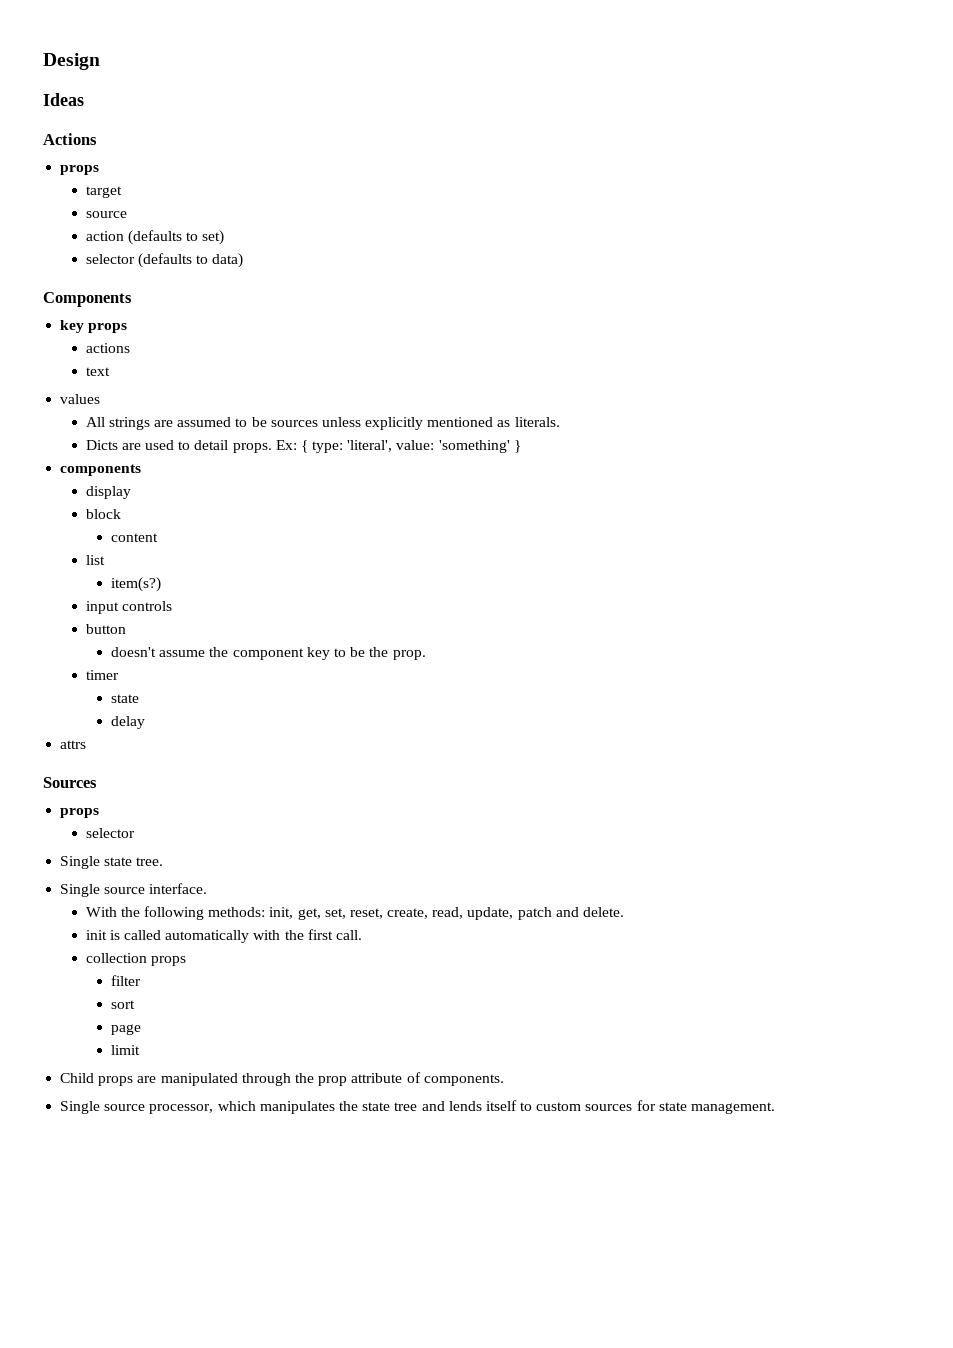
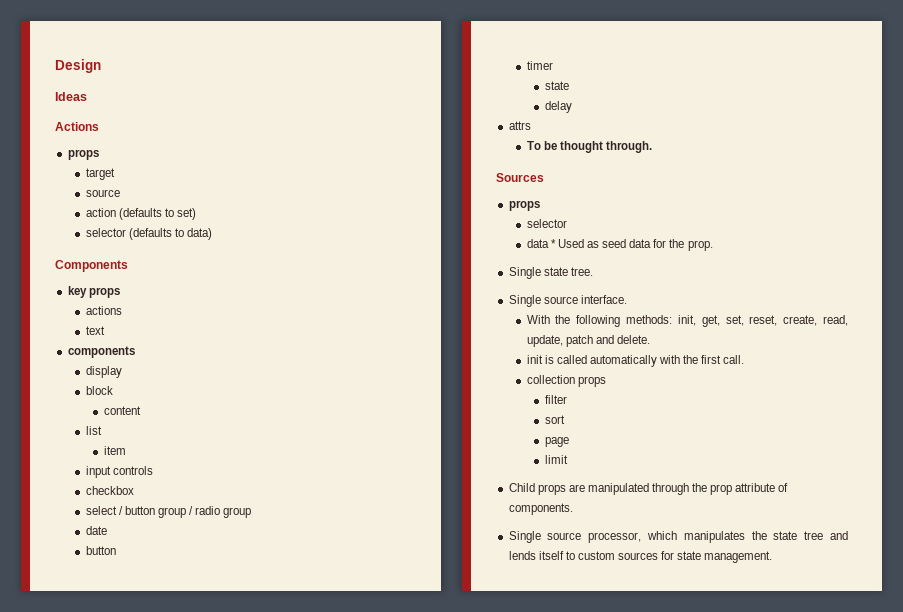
[60,394,101,404] [85,417,560,430] [85,440,521,453] // values // All strings are assumed to be sources unless explicitly mentioned as literals. // Dicts are used to detail props. Ex: { type: 'literal', value: 'something' } -> (105, 330) none
[111,577,162,592] item(s?) -> [103,446,126,455] item
[85,624,126,634] [111,647,426,660] button // doesn't assume the component key to be the prop. -> [85,486,134,495] [85,506,252,518] [85,526,107,535] [85,546,116,555] checkbox // select / button group / radio group // date // button
(87, 744) none -> [526,141,652,153] // To be thought through.
(135, 833) none -> [526,239,713,251] // data * Used as seed data for the prop.

